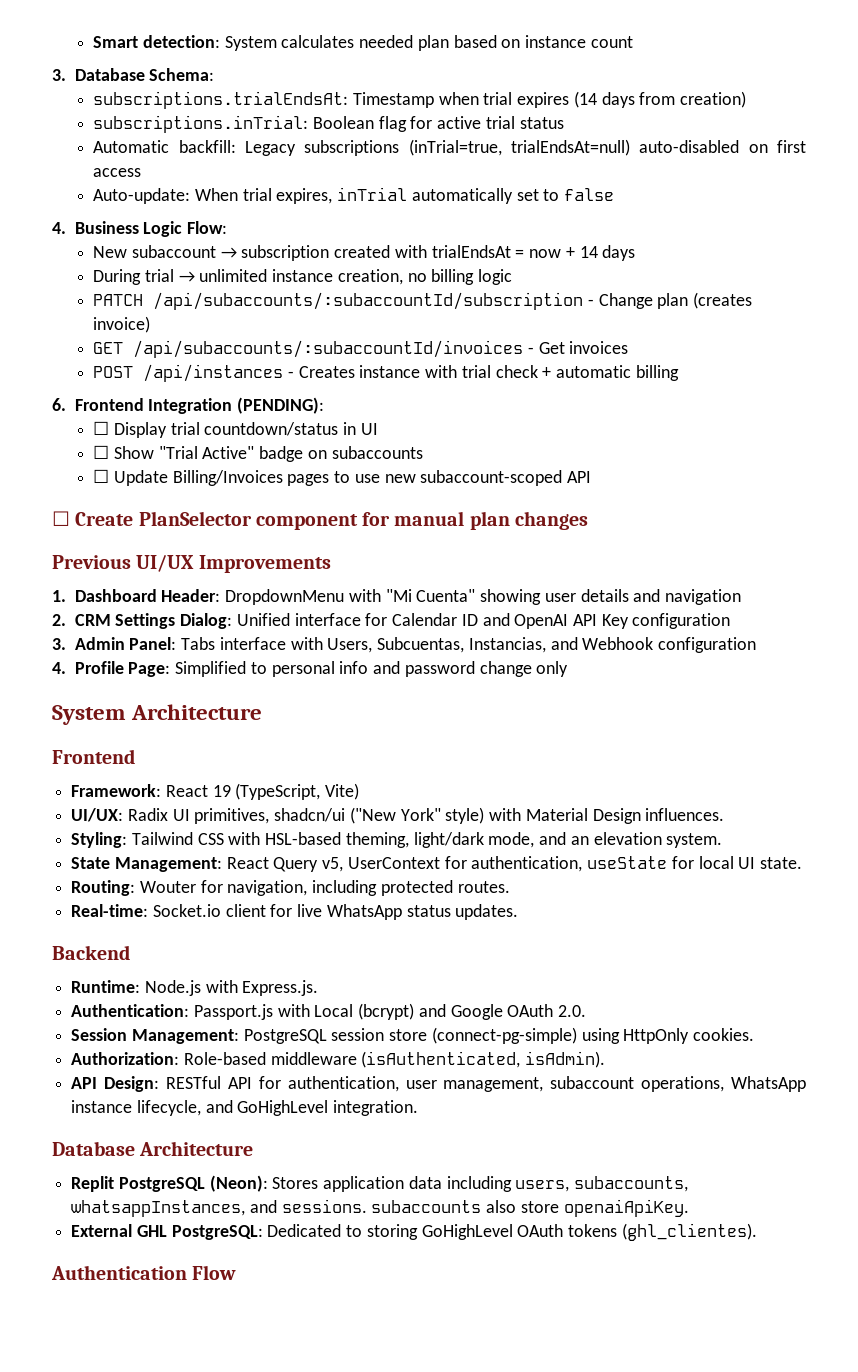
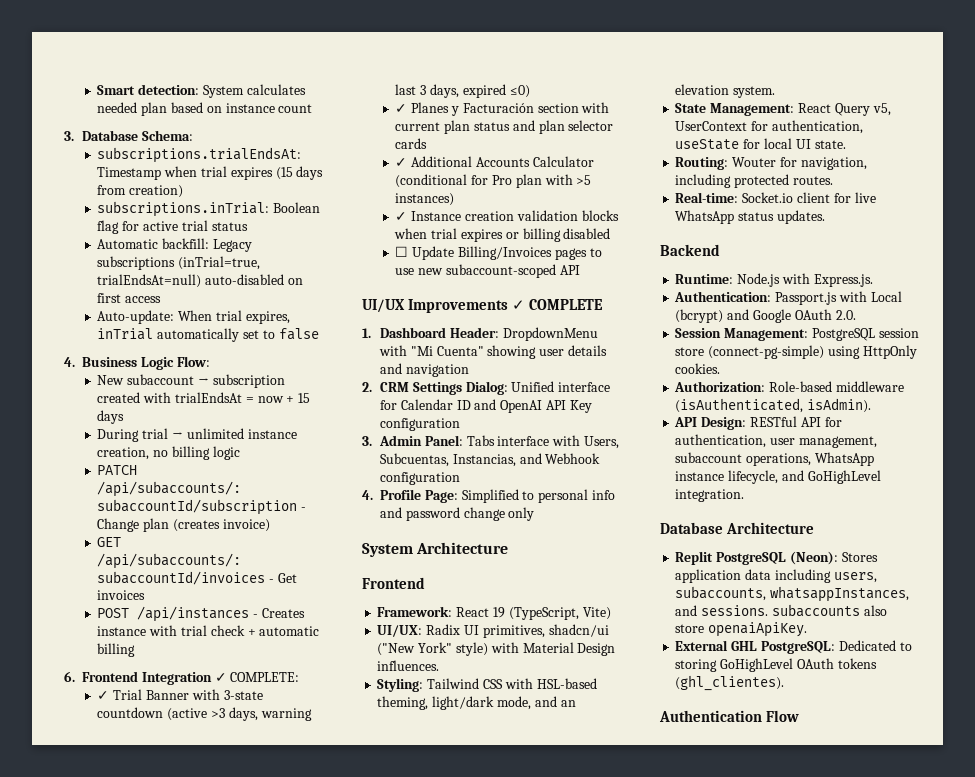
[573,91,597,108] (14 -> [275,167,293,180] (15
[579,246,598,258] 14 -> [298,393,311,403] 15
[237,397,325,414] [93,421,378,438] [93,445,423,462] (PENDING): // ☐ Display trial countdown/status in UI // ☐ Show "Trial Active" badge on subaccounts -> [214,672,300,682] [97,689,263,700] [97,707,312,721] [395,84,530,98] [395,102,610,116] [395,120,614,134] [395,138,428,149] [395,156,594,167] [395,174,592,188] [395,193,455,206] [395,210,619,221] [394,228,611,242] ✓ COMPLETE: // ✓ Trial Banner with 3-state countdown (active >3 days, warning last 3 days, expired ≤0) // ✓ Planes y Facturación section with current plan status and plan selector cards // ✓ Additional Accounts Calculator (conditional for Pro plan with >5 instances) // ✓ Instance creation validation blocks when trial expires or billing disabled
[52,511,588,530] [52,555,131,569] ☐ Create PlanSelector component for manual plan changes // Previous -> (580, 270) none
(331, 564) none -> [511,299,603,310] ✓ COMPLETE

